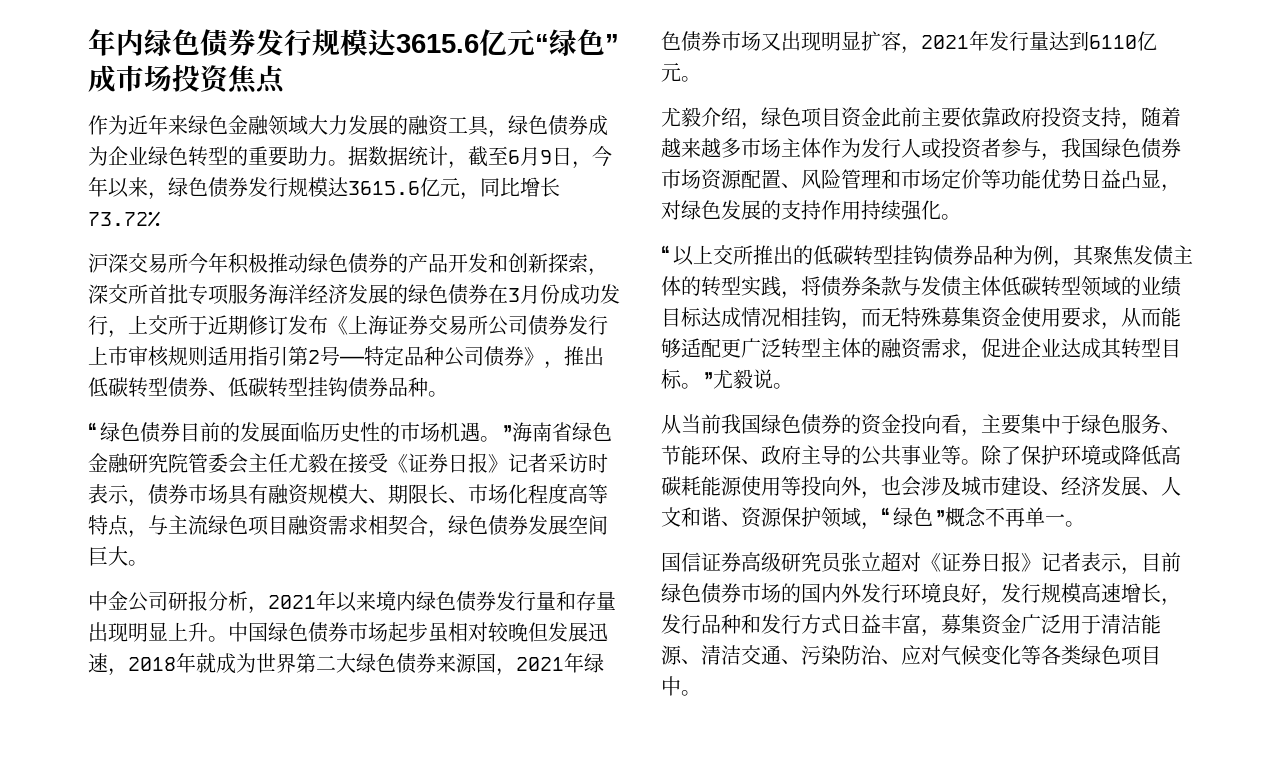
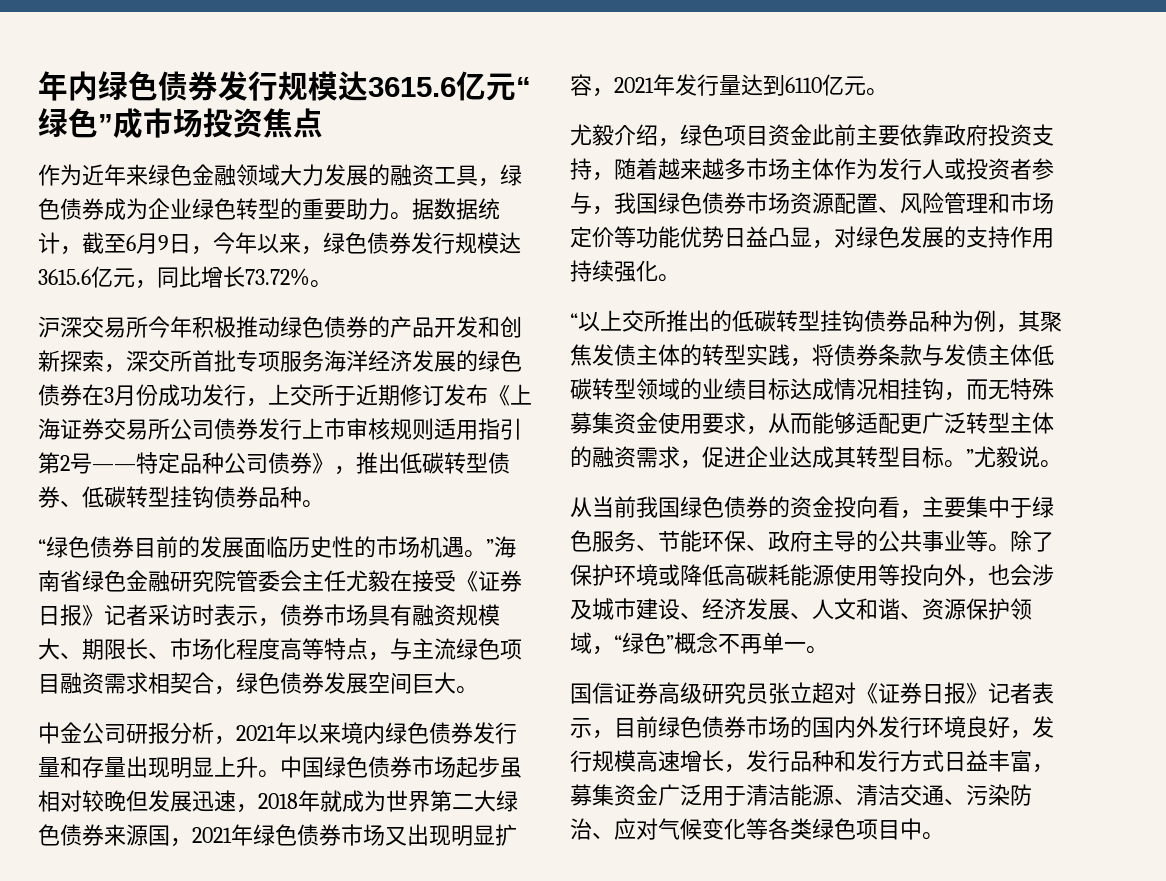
(160, 219) none -> [310,280,332,288] 。

